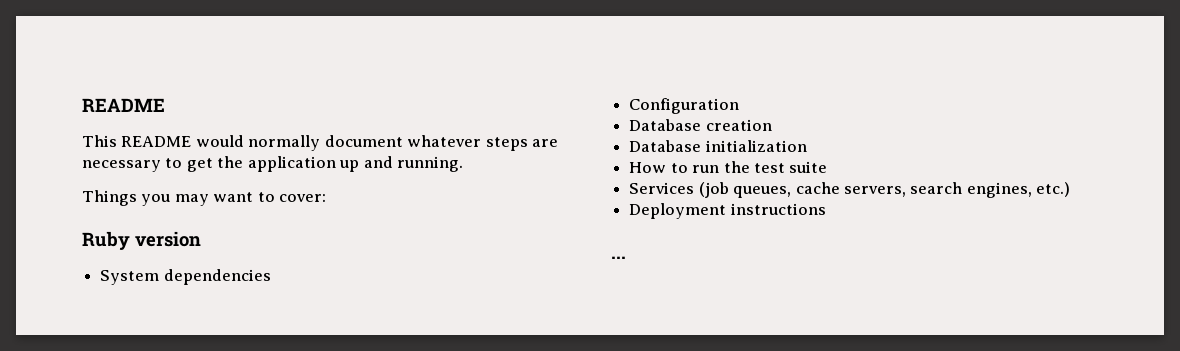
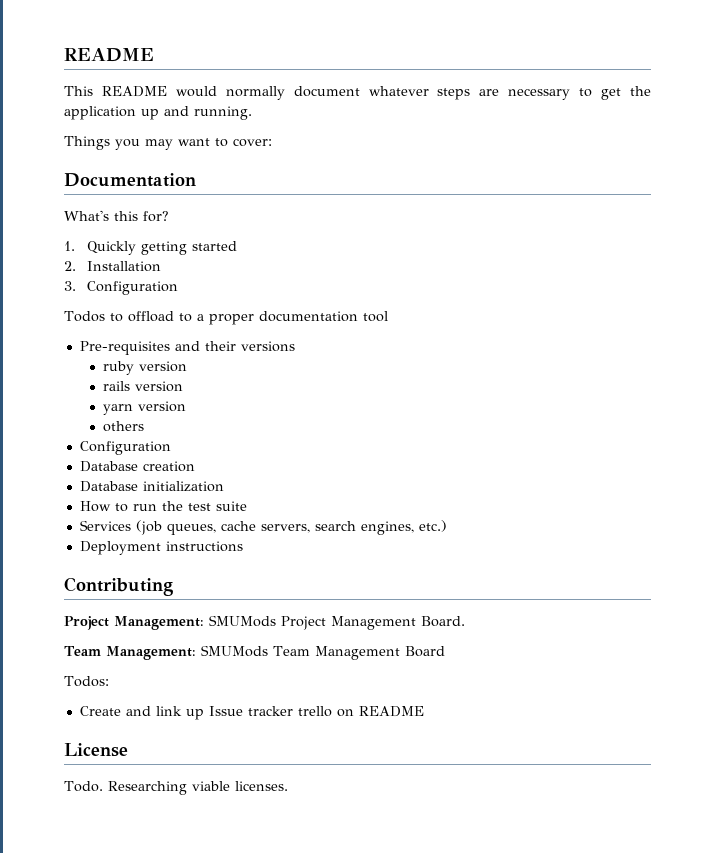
[82,231,201,250] [100,269,271,285] Ruby version // System dependencies -> [64,173,196,187] [64,210,169,222] [64,241,238,255] [64,261,162,272] [64,281,179,295] [64,311,388,325] [79,341,295,355] [103,361,188,375] [103,381,184,392] [103,401,187,415] [103,421,145,432] Documentation // What's this for? // 1. Quickly getting started // 2. Installation // 3. Configuration // Todos to offload to a proper documentation tool // Pre-requisites and their versions // ruby version // rails version // yarn version // others
[611,256,626,259] ... -> [64,577,173,596] [64,615,465,630] [64,645,445,660] [64,676,109,687] [79,706,424,720] [64,743,128,757] [64,781,288,795] Contributing // Project Management: SMUMods Project Management Board. // Team Management: SMUMods Team Management Board // Todos: // Create and link up Issue tracker trello on README // License // Todo. Researching viable licenses.

